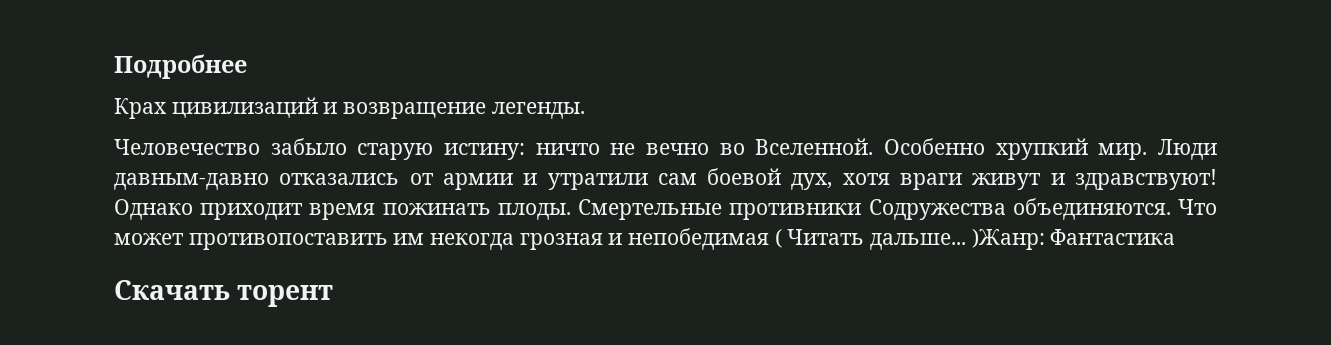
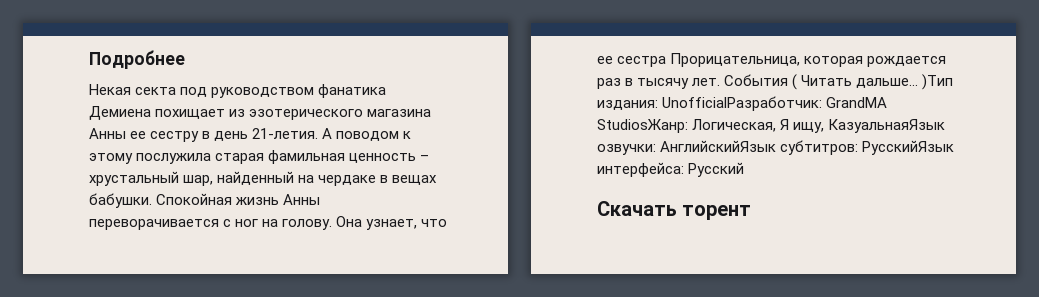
[114,97,585,119] [114,138,1217,160] [114,168,1217,190] [114,198,1217,220] [114,228,1176,250] Крах цивилизаций и возвращение легенды. // Человечество забыло старую истину: ничто не вечно во Вселенной. Особенно хрупкий мир. Люди давным-давно отказались от армии и утратили сам боевой дух, хотя враги живут и здравствуют! Однако приходит время пожинать плоды. Смертельные противники Содружества объединяются. Что может противопоставить им некогда грозная и непобедимая ( Читать дальше... )Жанр: Фантастика -> [89,84,387,98] [89,106,432,120] [89,128,412,142] [89,150,430,164] [89,171,438,186] [89,193,321,208] [89,216,448,230] [597,53,947,67] [597,74,954,90] [597,96,888,111] [597,119,946,133] [597,140,955,155] [597,162,745,177] Некая секта под руководством фанатика Демиена похищает из эзотерического магазина Анны ее сестру в день 21-летия. А поводом к этому послужила старая фамильная ценность – хрустальный шар, найденный на чердаке в вещах бабушки. Спокойная жизнь Анны переворачивается с ног на голову. Она узнает, что ее сестра Прорицательница, которая рождается раз в тысячу лет. События ( Читать дальше... )Тип издания: UnofficialРазработчик: GrandMA StudiosЖанр: Логическая, Я ищу, КазуальнаяЯзык озвучки: АнглийскийЯзык субтитров: РусскийЯзык интерфейса: Русский

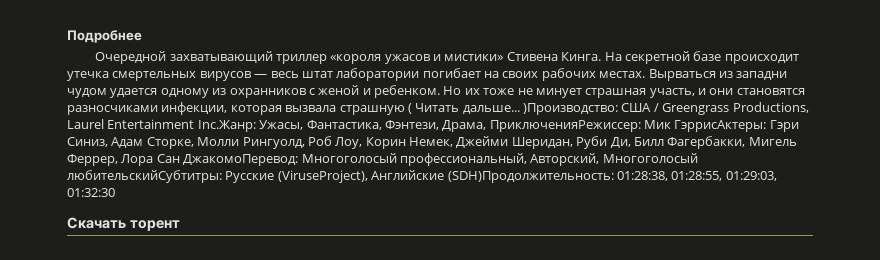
[89,84,387,98] [89,106,432,120] [89,128,412,142] [89,150,430,164] [89,171,438,186] [89,193,321,208] [89,216,448,230] [597,53,947,67] [597,74,954,90] [597,96,888,111] [597,119,946,133] [597,140,955,155] [597,162,745,177] Некая секта под руководством фанатика Демиена похищает из эзотерического магазина Анны ее сестру в день 21-летия. А поводом к этому послужила старая фамильная ценность – хрустальный шар, найденный на чердаке в вещах бабушки. Спокойная жизнь Анны переворачивается с ног на голову. Она узнает, что ее сестра Прорицательница, которая рождается раз в тысячу лет. События ( Читать дальше... )Тип издания: UnofficialРазработчик: GrandMA StudiosЖанр: Логическая, Я ищу, КазуальнаяЯзык озвучки: АнглийскийЯзык субтитров: РусскийЯзык интерфейса: Русский -> [95,51,799,64] [67,68,788,81] [67,85,805,98] [67,102,809,115] [67,119,799,132] [67,136,797,149] [67,153,698,166] [67,170,777,183] [67,188,115,197] Очередной захватывающий триллер «короля ужасов и мистики» Стивена Кинга. На секретной базе происходит утечка смертельных вирусов — весь штат лаборатории погибает на своих рабочих местах. Вырваться из западни чудом удается одному из охранников с женой и ребенком. Но их тоже не минует страшная участь, и они становятся разносчиками инфекции, которая вызвала страшную ( Читать дальше... )Производство: США / Greengrass Productions, Laurel Entertainment Inc.Жанр: Ужасы, Фантастика, Фэнтези, Драма, ПриключенияРежиссер: Мик ГэррисАктеры: Гэри Синиз, Адам Сторке, Молли Рингуолд, Роб Лоу, Корин Немек, Джейми Шеридан, Руби Ди, Билл Фагербакки, Мигель Феррер, Лора Сан ДжакомоПеревод: Многоголосый профессиональный, Авторский, Многоголосый любительскийСубтитры: Русские (ViruseProject), Английские (SDH)Продолжительность: 01:28:38, 01:28:55, 01:29:03, 01:32:30

